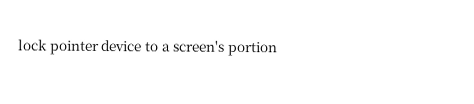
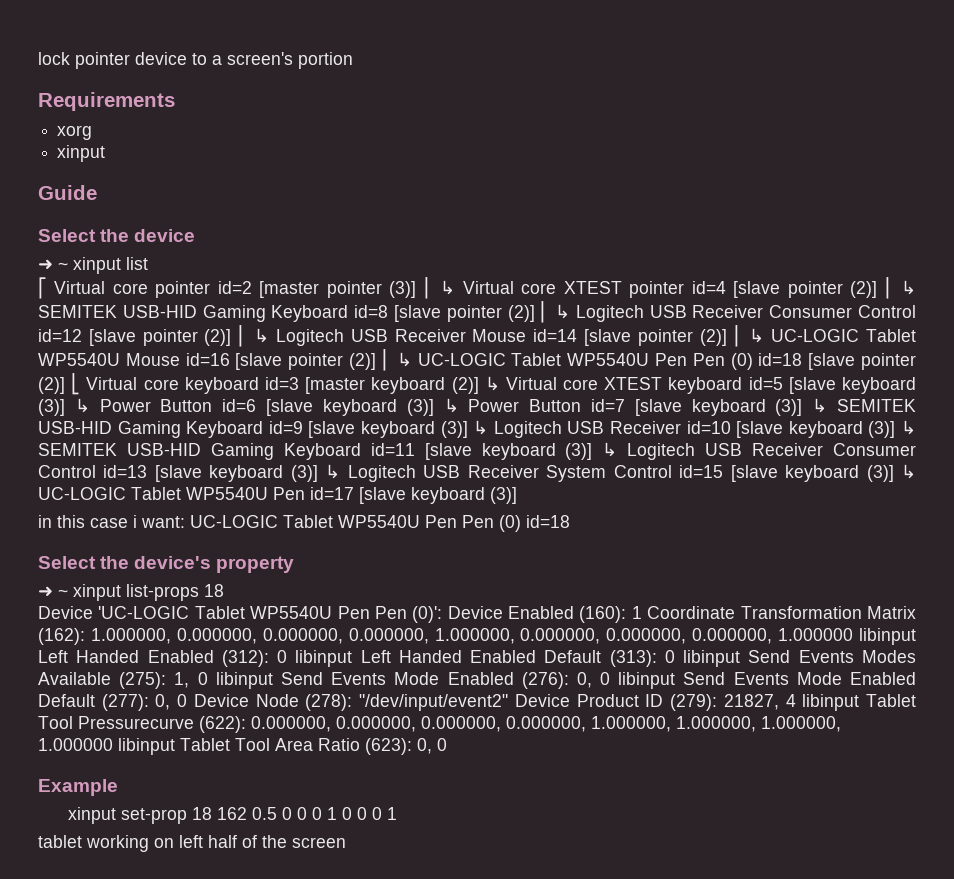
(278, 49) none -> [38,92,175,111] [57,125,93,140] [57,145,106,162] [38,185,97,200] [38,229,196,242] [38,257,148,274] [38,277,917,299] [38,301,917,323] [38,325,917,347] [38,349,916,371] [38,373,916,395] [38,398,916,416] [38,420,917,438] [38,442,916,460] [38,464,916,482] [38,487,517,504] [38,515,570,532] [38,556,295,573] [38,584,224,601] [38,606,916,623] [38,628,916,645] [38,650,916,667] [38,672,916,689] [38,694,917,711] [38,716,841,733] [38,738,447,755] [38,779,118,796] [67,807,397,824] [38,835,346,852] // Requirements // xorg // xinput // Guide // Select the device // ➜ ~ xinput list // ⎡ Virtual core pointer id=2 [master pointer (3)] ⎜ ↳ Virtual core XTEST pointer id=4 [slave pointer (2)] ⎜ ↳ SEMITEK USB-HID Gaming Keyboard id=8 [slave pointer (2)] ⎜ ↳ Logitech USB Receiver Consumer Control id=12 [slave pointer (2)] ⎜ ↳ Logitech USB Receiver Mouse id=14 [slave pointer (2)] ⎜ ↳ UC-LOGIC Tablet WP5540U Mouse id=16 [slave pointer (2)] ⎜ ↳ UC-LOGIC Tablet WP5540U Pen Pen (0) id=18 [slave pointer (2)] ⎣ Virtual core keyboard id=3 [master keyboard (2)] ↳ Virtual core XTEST keyboard id=5 [slave keyboard (3)] ↳ Power Button id=6 [slave keyboard (3)] ↳ Power Button id=7 [slave keyboard (3)] ↳ SEMITEK USB-HID Gaming Keyboard id=9 [slave keyboard (3)] ↳ Logitech USB Receiver id=10 [slave keyboard (3)] ↳ SEMITEK USB-HID Gaming Keyboard id=11 [slave keyboard (3)] ↳ Logitech USB Receiver Consumer Control id=13 [slave keyboard (3)] ↳ Logitech USB Receiver System Control id=15 [slave keyboard (3)] ↳ UC-LOGIC Tablet WP5540U Pen id=17 [slave keyboard (3)] // in this case i want: UC-LOGIC Tablet WP5540U Pen Pen (0) id=18 // Select the device's property // ➜ ~ xinput list-props 18 // Device 'UC-LOGIC Tablet WP5540U Pen Pen (0)': Device Enabled (160): 1 Coordinate Transformation Matrix (162): 1.000000, 0.000000, 0.000000, 0.000000, 1.000000, 0.000000, 0.000000, 0.000000, 1.000000 libinput Left Handed Enabled (312): 0 libinput Left Handed Enabled Default (313): 0 libinput Send Events Modes Available (275): 1, 0 libinput Send Events Mode Enabled (276): 0, 0 libinput Send Events Mode Enabled Default (277): 0, 0 Device Node (278): "/dev/input/event2" Device Product ID (279): 21827, 4 libinput Tablet Tool Pressurecurve (622): 0.000000, 0.000000, 0.000000, 0.000000, 1.000000, 1.000000, 1.000000, 1.000000 libinput Tablet Tool Area Ratio (623): 0, 0 // Example // xinput set-prop 18 162 0.5 0 0 0 1 0 0 0 1 // tablet working on left half of the screen

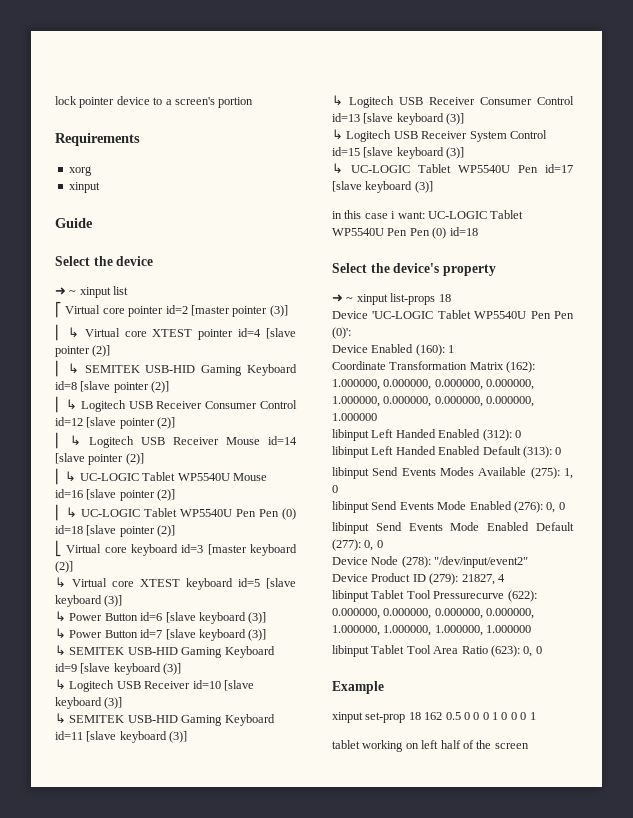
(417, 289) none -> (288, 311) //
(878, 289) none -> (111, 351) //
(535, 313) none -> (170, 387) //
(232, 337) none -> (176, 423) //
(727, 337) none -> (144, 459) //
(377, 361) none -> (176, 495) //
(65, 385) none -> (176, 531) //
(479, 385) none -> (73, 567) //
(65, 407) none -> (123, 601) //
(434, 407) none -> (267, 618) //
(803, 407) none -> (267, 635) //
(468, 429) none -> (182, 669) //
(896, 429) none -> (123, 703) //
(593, 451) none -> (188, 737) //
(318, 473) none -> (465, 119) //
(894, 473) none -> (465, 153) //
(443, 614) none -> (351, 333) //
(642, 612) none -> (455, 349) //
(854, 634) none -> (377, 417) //
(288, 656) none -> (521, 434) //
(675, 656) none -> (562, 451) //
(208, 678) none -> (338, 489) //
(611, 678) none -> (565, 506) //
(188, 700) none -> (383, 544) //
(509, 702) none -> (529, 562) //
(796, 700) none -> (505, 578) //
(113, 744) none -> (532, 629) //

